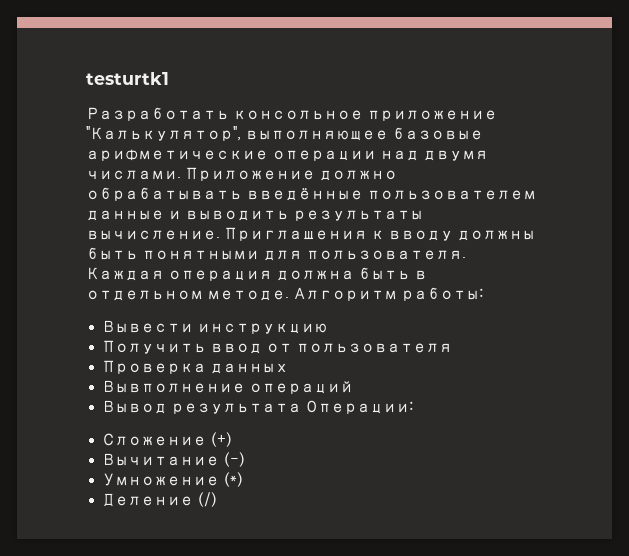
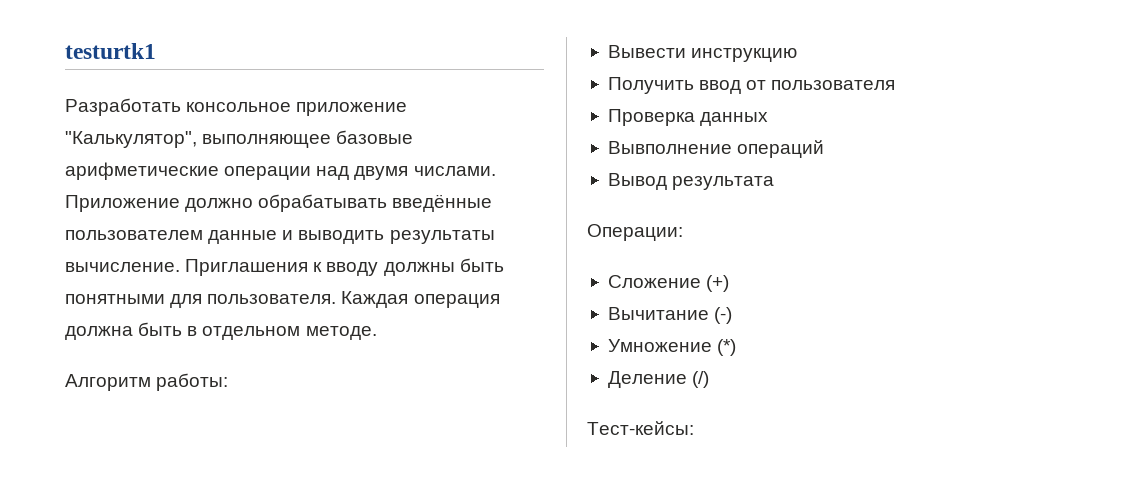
(289, 295) none -> (377, 333) //
(301, 408) none -> (775, 183) //
(218, 499) none -> [587,421,694,435] // Тест-кейсы:

